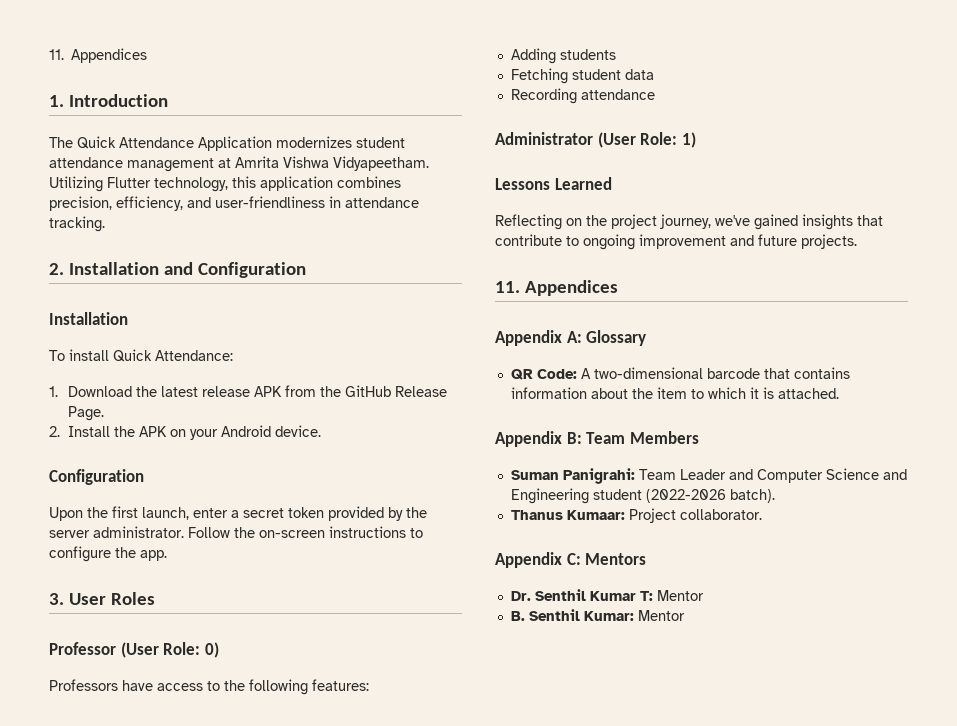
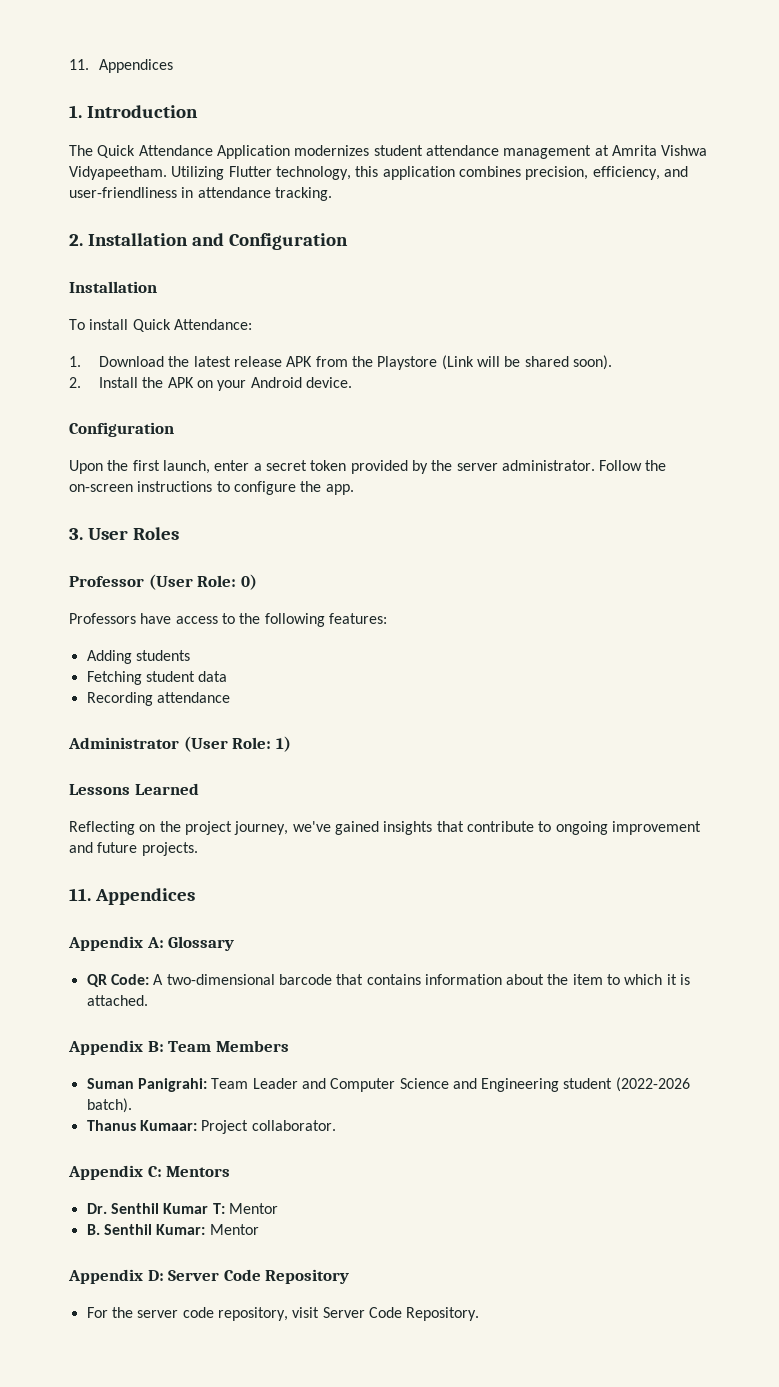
[344,385,447,397] [67,406,104,421] GitHub Release Page. -> [377,355,613,370] Playstore (Link will be shared soon).
(685, 615) none -> [68,1269,350,1284] [86,1307,480,1321] // Appendix D: Server Code Repository // For the server code repository, visit Server Code Repository.

